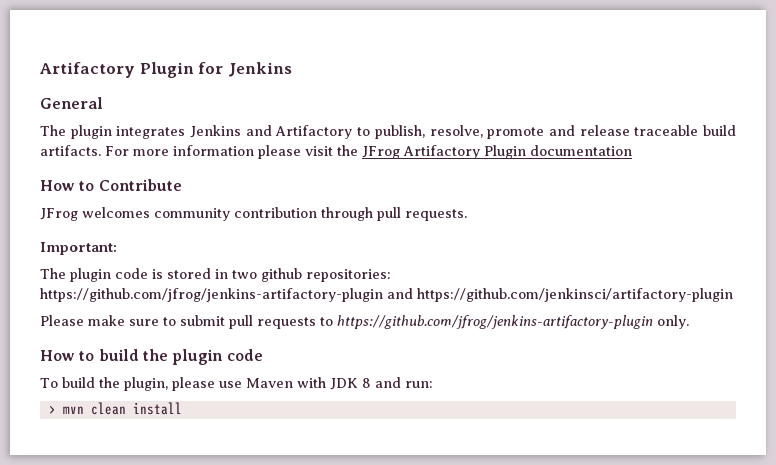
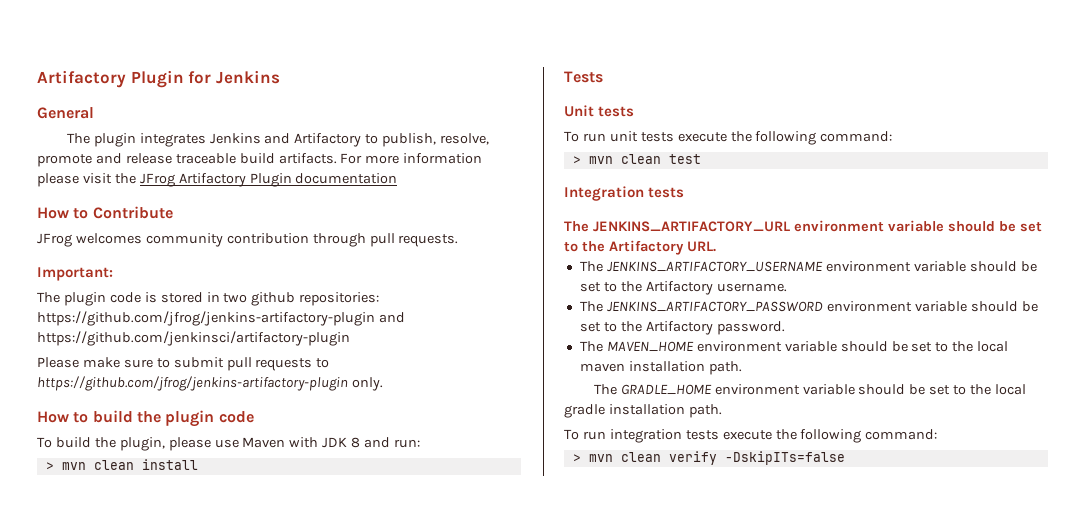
(182, 408) none -> [564,71,603,83] [564,105,635,117] [564,131,893,145] [572,154,701,164] [564,186,685,201] [564,220,1042,232] [564,240,716,255] [579,261,1037,272] [579,281,787,295] [579,301,1038,312] [579,321,785,335] [579,341,1009,352] [579,361,742,375] [593,384,1027,395] [564,404,722,418] [564,429,938,443] [572,451,845,465] // Tests // Unit tests // To run unit tests execute the following command: // > mvn clean test // Integration tests // The JENKINS_ARTIFACTORY_URL environment variable should be set to the Artifactory URL. // The JENKINS_ARTIFACTORY_USERNAME environment variable should be set to the Artifactory username. // The JENKINS_ARTIFACTORY_PASSWORD environment variable should be set to the Artifactory password. // The MAVEN_HOME environment variable should be set to the local maven installation path. // The GRADLE_HOME environment variable should be set to the local gradle installation path. // To run integration tests execute the following command: // > mvn clean verify -DskipITs=false

